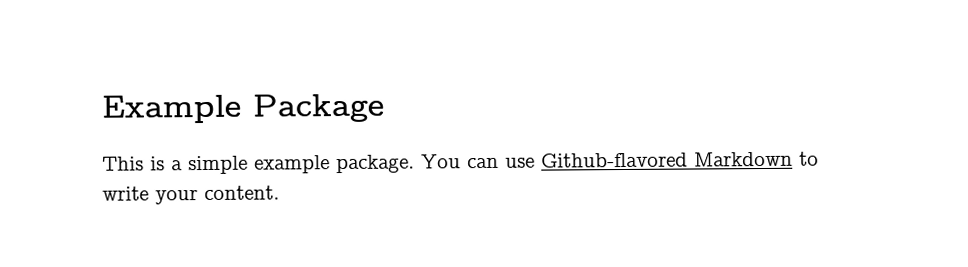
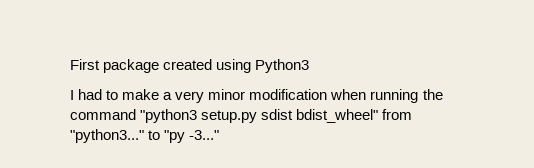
[101,93,384,124] [102,151,819,175] [102,185,280,205] Example Package // This is a simple example package. You can use Github-flavored Markdown to write your content. -> [70,59,310,73] [70,89,443,103] [70,109,413,123] [70,129,220,143] First package created using Python3 // I had to make a very minor modification when running the command "python3 setup.py sdist bdist_wheel" from "python3..." to "py -3..."

